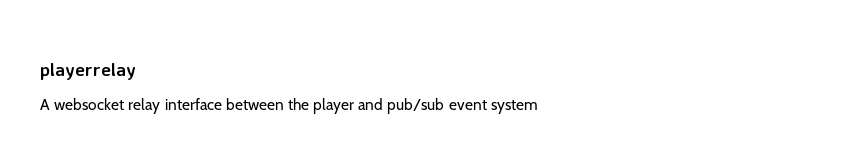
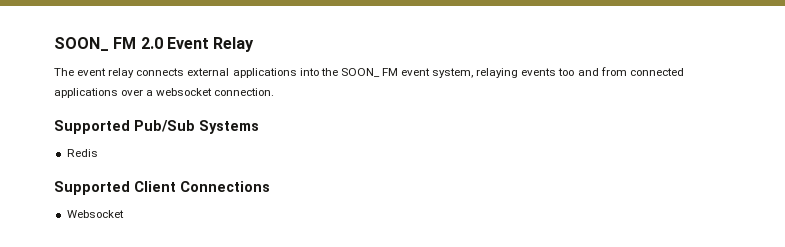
[40,63,136,80] [40,98,538,114] playerrelay // A websocket relay interface between the player and pub/sub event system -> [54,37,255,52] [54,67,684,78] [54,88,275,98] [54,120,259,134] [66,149,98,157] [54,181,270,195] [66,210,124,218] SOON_ FM 2.0 Event Relay // The event relay connects external applications into the SOON_ FM event system, relaying events too and from connected applications over a websocket connection. // Supported Pub/Sub Systems // Redis // Supported Client Connections // Websocket

